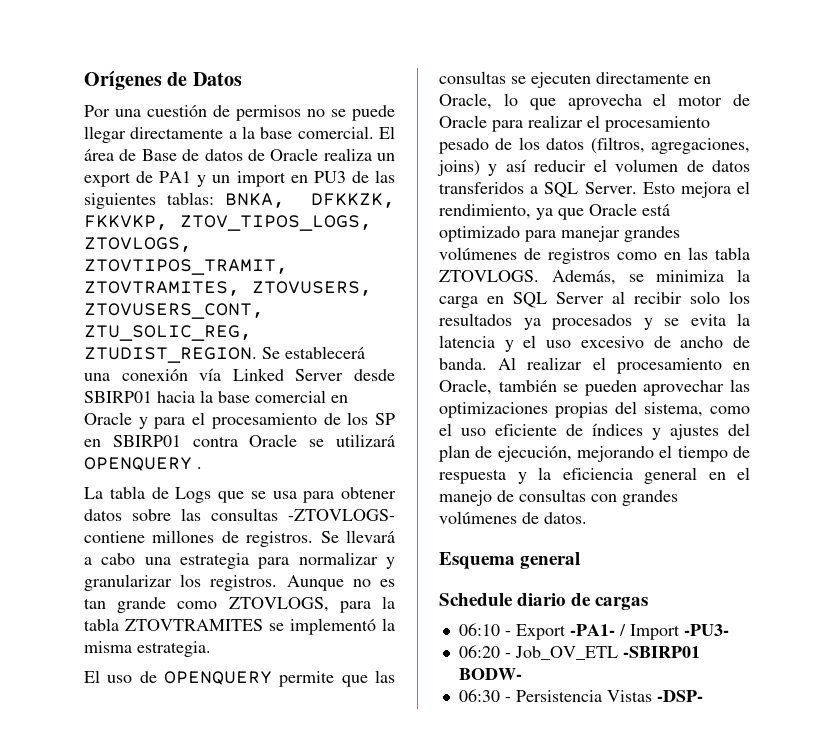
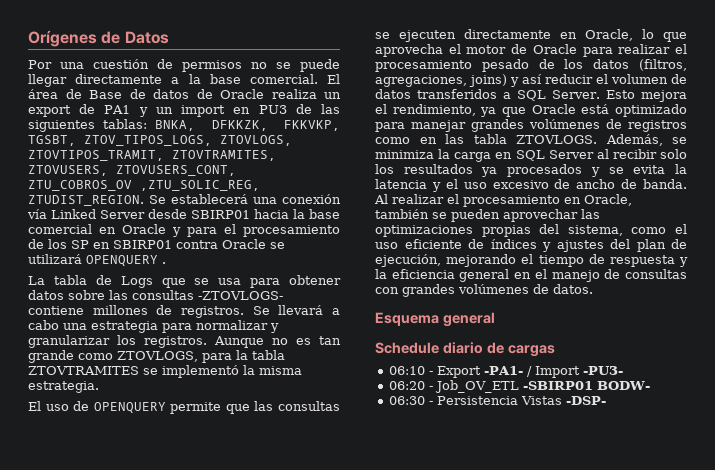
(168, 222) none -> [28,135,76,146] TGSBT,
[84,325,252,341] ZTU_SOLIC_REG, -> [28,180,260,191] ZTU_COBROS_OV ,ZTU_SOLIC_REG,

